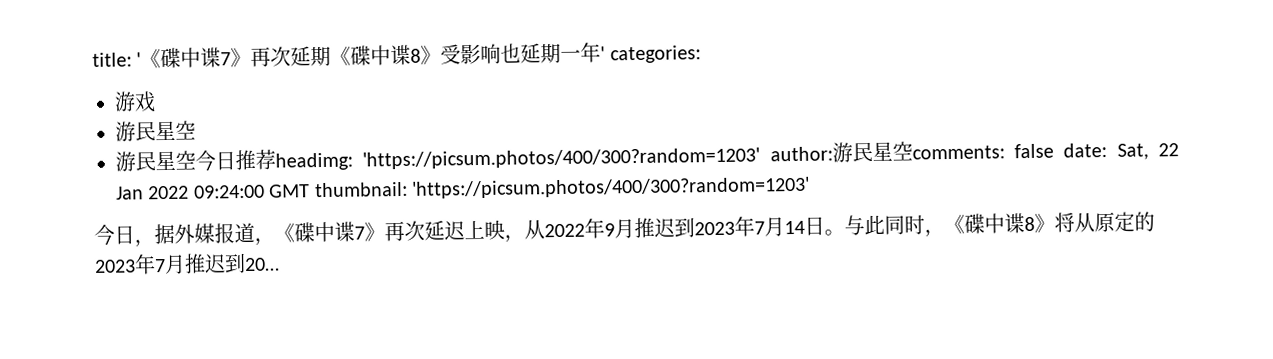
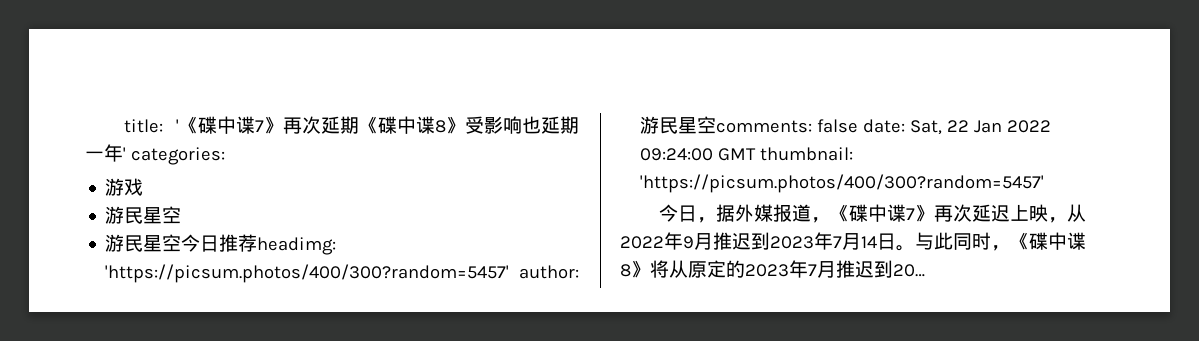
[362,147,761,170] 'https://picsum.photos/400/300?random=1203' -> [105,264,510,283] 'https://picsum.photos/400/300?random=5457'
[412,176,810,199] 'https://picsum.photos/400/300?random=1203' -> [640,174,1045,193] 'https://picsum.photos/400/300?random=5457'

